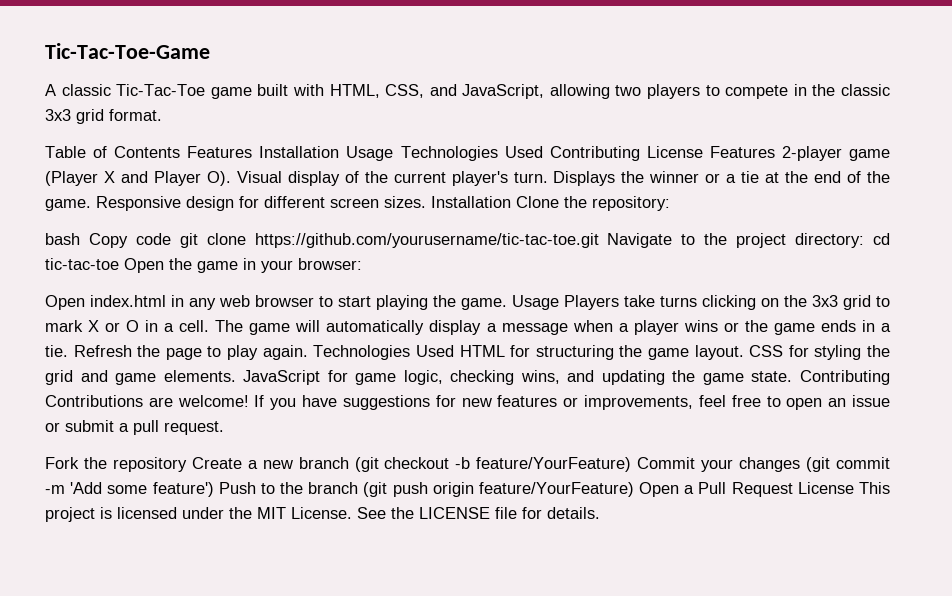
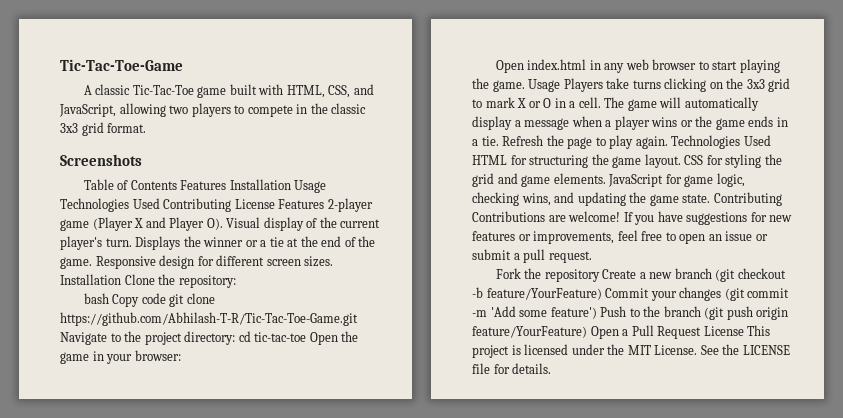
(162, 115) none -> [60,154,142,166] // Screenshots
[254,233,599,248] https://github.com/yourusername/tic-tac-toe.git -> [60,312,358,326] https://github.com/Abhilash-T-R/Tic-Tac-Toe-Game.git

